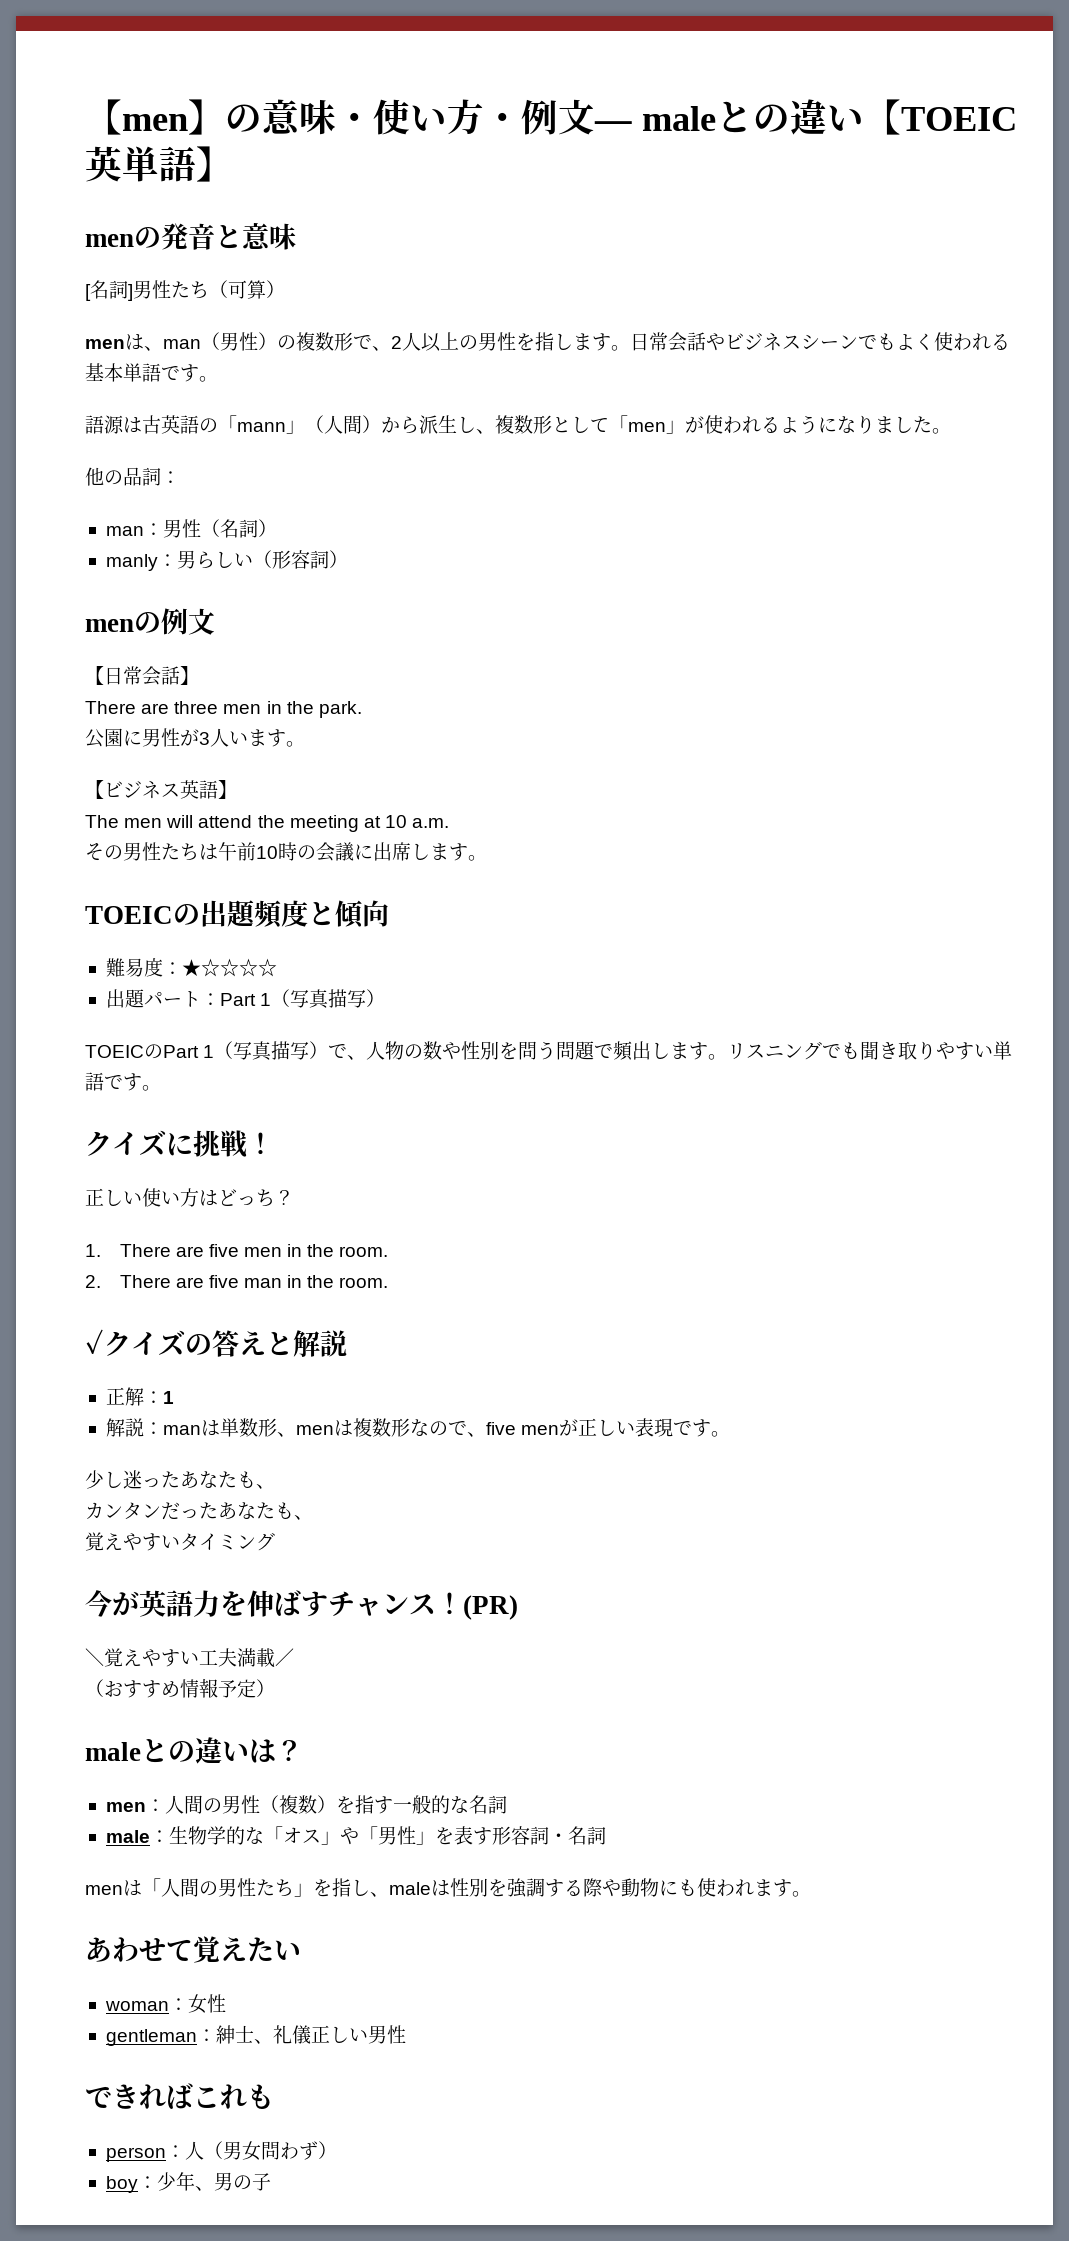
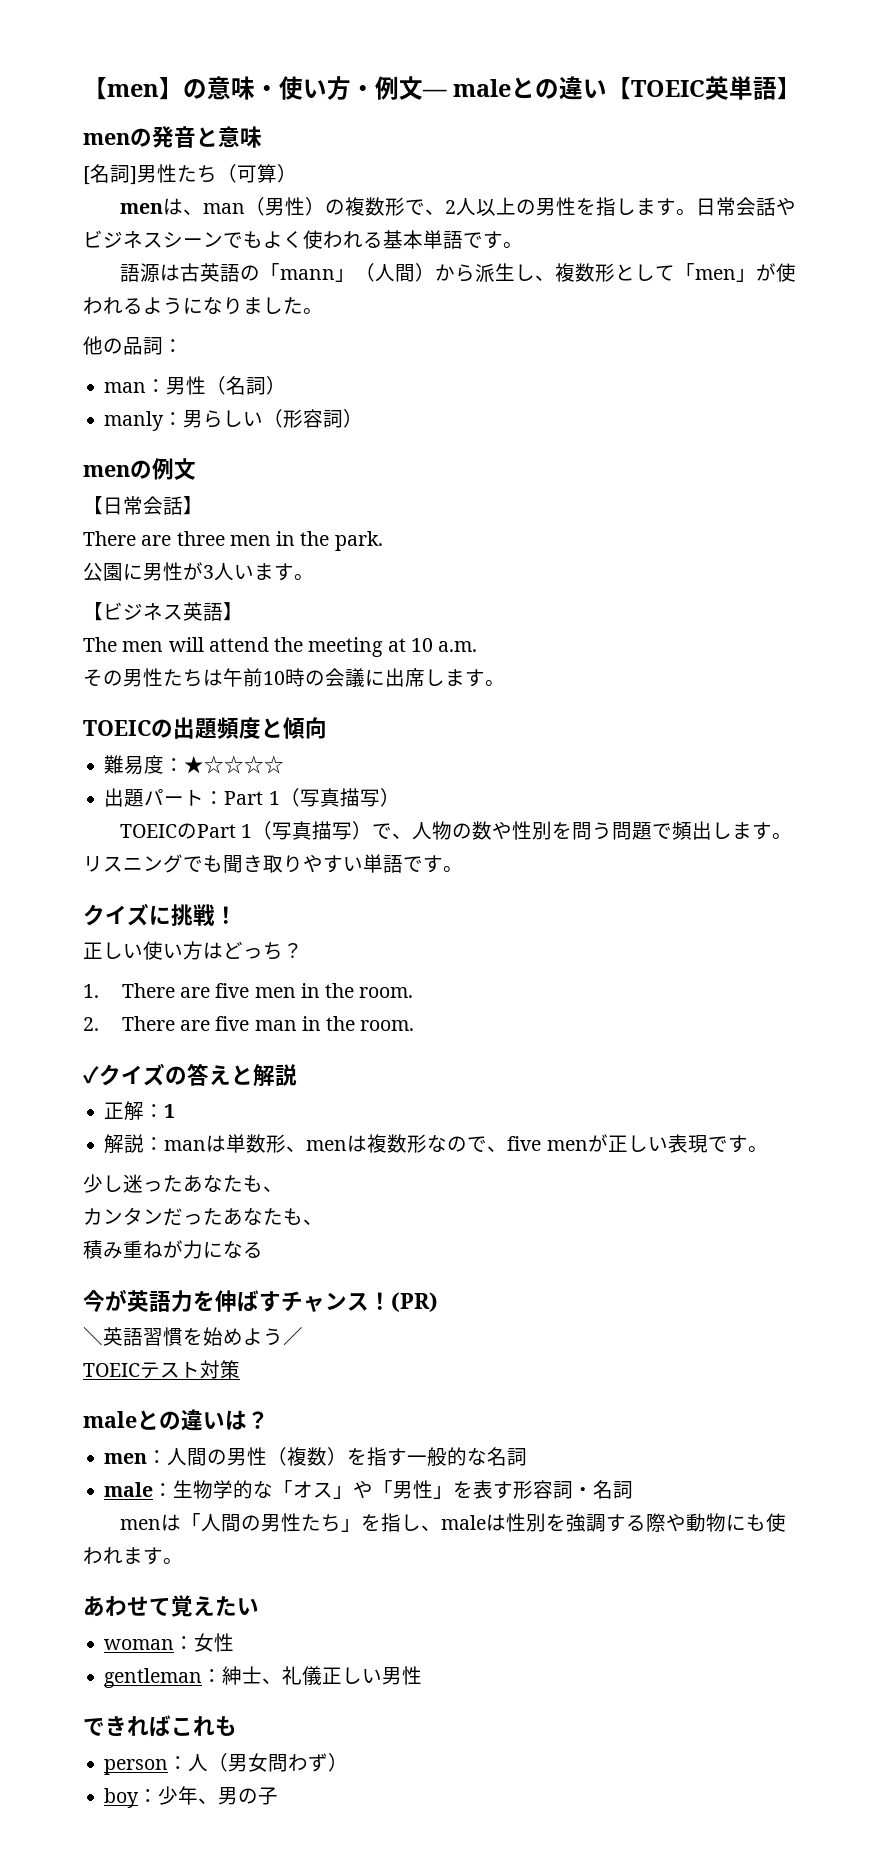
[85,1532,275,1551] 覚えやすいタイミング -> [83,1240,263,1259] 積み重ねが力になる
[104,1648,294,1668] [85,1678,275,1698] 覚えやすい工夫満載／ // （おすすめ情報予定） -> [103,1327,303,1346] [83,1360,240,1379] 英語習慣を始めよう／ // TOEICテスト対策

